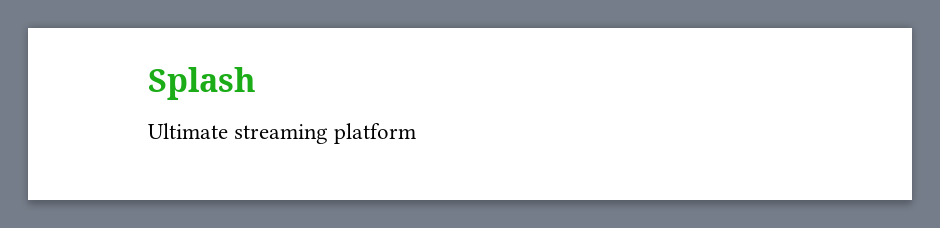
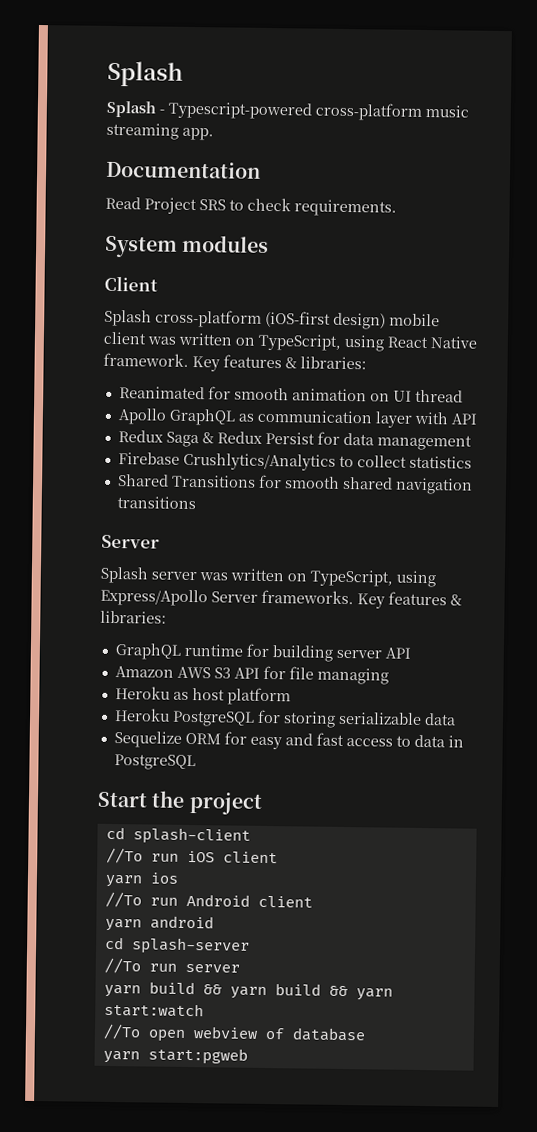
[148,123,417,144] Ultimate streaming platform -> [106,100,469,121] [106,122,214,141] [106,160,261,179] [105,196,397,217] [104,234,270,258] [104,275,158,292] [104,309,440,330] [103,331,477,352] [103,352,367,372] [118,386,463,403] [117,408,477,428] [117,430,472,451] [117,452,472,471] [117,474,473,495] [116,496,196,510] [101,534,160,549] [100,566,436,588] [100,588,462,609] [100,610,167,624] [114,643,411,662] [114,665,389,685] [114,686,291,706] [113,708,456,728] [113,731,464,750] [113,754,196,771] [97,790,263,815] [105,826,251,845] [105,847,278,864] [104,872,179,888] [104,891,313,908] [104,915,214,932] [104,936,250,955] [103,957,240,974] [103,981,393,1001] [103,1002,204,1018] [102,1023,366,1042] [102,1047,248,1065] Splash - Typescript-powered cross-platform music streaming app. // Documentation // Read Project SRS to check requirements. // System modules // Client // Splash cross-platform (iOS-first design) mobile client was written on TypeScript, using React Native framework. Key features & libraries: // Reanimated for smooth animation on UI thread // Apollo GraphQL as communication layer with API // Redux Saga & Redux Persist for data management // Firebase Crushlytics/Analytics to collect statistics // Shared Transitions for smooth shared navigation transitions // Server // Splash server was written on TypeScript, using Express/Apollo Server frameworks. Key features & libraries: // GraphQL runtime for building server API // Amazon AWS S3 API for file managing // Heroku as host platform // Heroku PostgreSQL for storing serializable data // Sequelize ORM for easy and fast access to data in PostgreSQL // Start the project // cd splash-client // //To run iOS client // yarn ios // //To run Android client // yarn android // cd splash-server // //To run server // yarn build && yarn build && yarn start:watch // //To open webview of database // yarn start:pgweb

